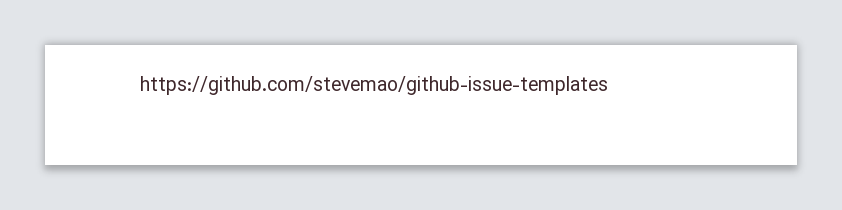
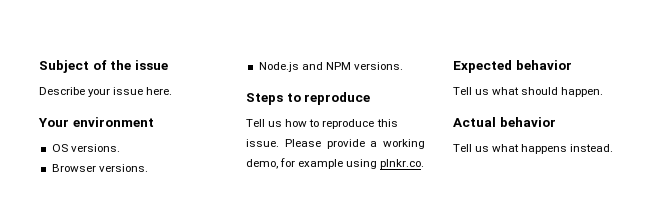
[140,76,608,95] https://github.com/stevemao/github-issue-templates -> [39,60,168,73] [39,87,173,97] [38,117,154,127] [51,144,120,152] [51,164,148,172] [258,62,403,72] [246,92,371,105] [246,119,398,129] [246,139,425,149] [246,158,425,169] [453,60,572,73] [453,87,604,97] [453,117,556,127] [453,144,614,154] Subject of the issue // Describe your issue here. // Your environment // OS versions. // Browser versions. // Node.js and NPM versions. // Steps to reproduce // Tell us how to reproduce this issue. Please provide a working demo, for example using plnkr.co. // Expected behavior // Tell us what should happen. // Actual behavior // Tell us what happens instead.

